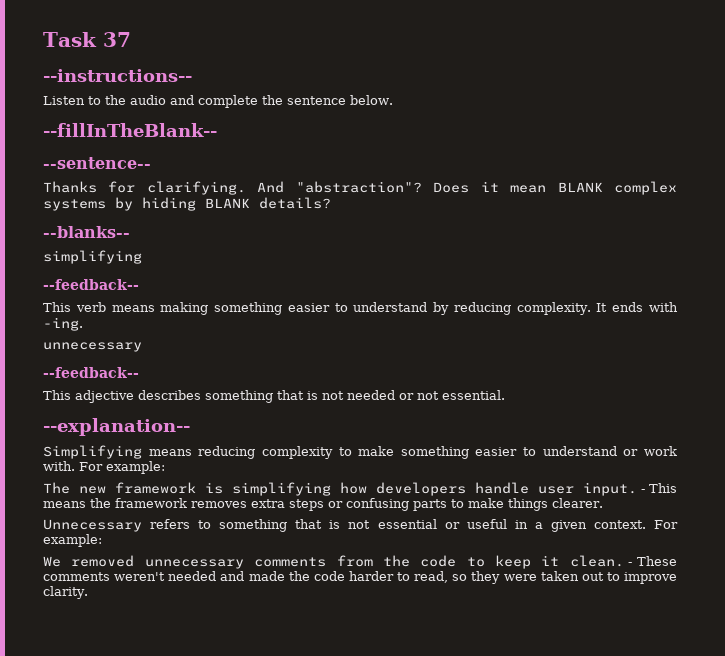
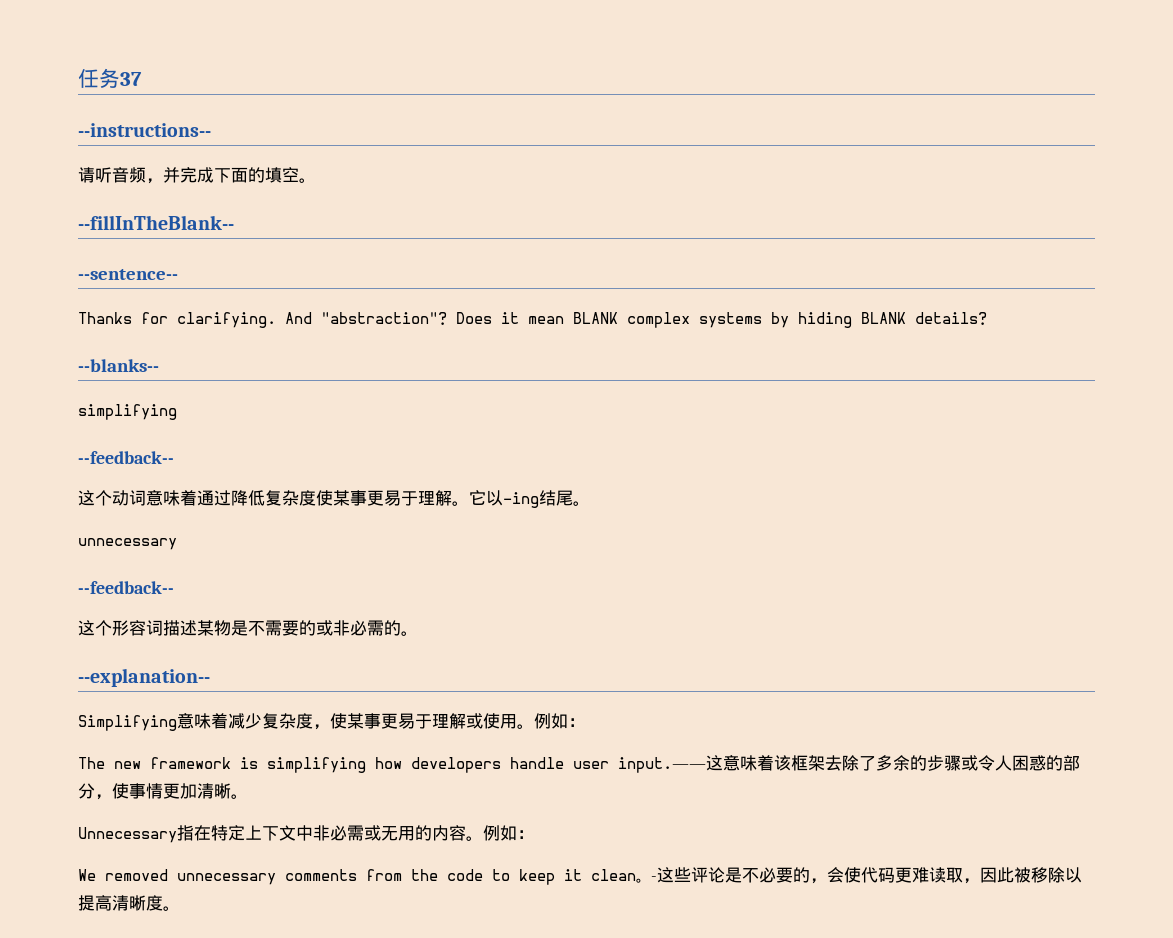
[43,32,97,47] Task -> [78,68,120,88] 任务
[43,95,393,108] Listen to the audio and complete the sentence below. -> [78,167,316,184] 请听音频，并完成下面的填空。
[43,302,679,315] [43,317,83,331] [43,342,142,352] [43,367,139,378] [43,390,505,403] [43,418,190,436] [43,445,677,459] [43,461,165,474] This verb means making something easier to understand by reducing complexity. It ends with -ing. // unnecessary // --feedback-- // This adjective describes something that is not needed or not essential. // --explanation-- // Simplifying means reducing complexity to make something easier to understand or work with. For example: -> [78,490,590,508] [78,538,177,550] [78,581,174,594] [78,620,418,636] [78,668,210,687] [78,713,585,731] 这个动词意味着通过降低复杂度使某事更易于理解。它以-ing结尾。 // unnecessary // --feedback-- // 这个形容词描述某物是不需要的或非必需的。 // --explanation-- // Simplifying意味着减少复杂度，使某事更易于理解或使用。例如：
[583,482,677,496] [43,498,603,511] [43,519,678,532] [43,534,102,547] input. - This means the framework removes extra steps or confusing parts to make things clearer. // Unnecessary refers to something that is not essential or useful in a given context. For example: -> [618,755,1080,773] [78,783,248,800] [78,825,534,843] input.——这意味着该框架去除了多余的步骤或令人困惑的部分，使事情更加清晰。 // Unnecessary指在特定上下文中非必需或无用的内容。例如：
[569,555,678,567] [43,571,677,584] [43,586,88,599] clean. - These comments weren't needed and made the code harder to read, so they were taken out to improve clarity. -> [591,867,1082,884] [78,895,180,911] clean。-这些评论是不必要的，会使代码更难读取，因此被移除以提高清晰度。

